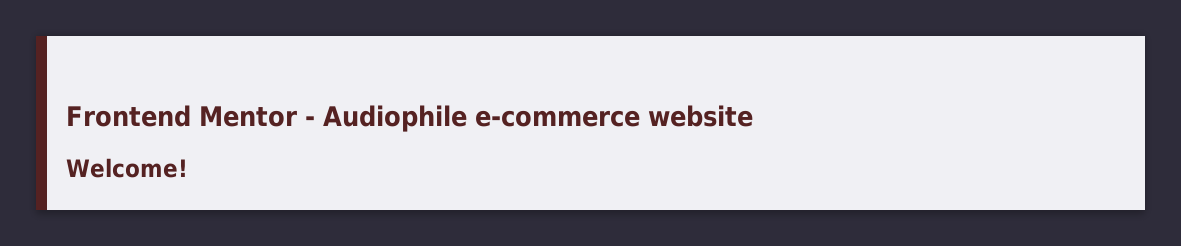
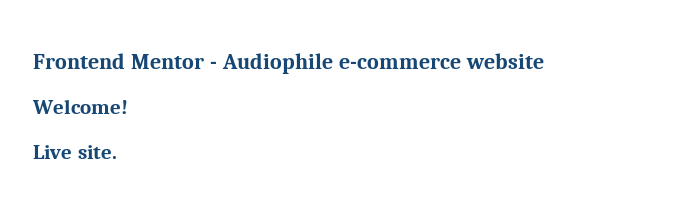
(188, 168) none -> [33,145,117,159] // Live site.

